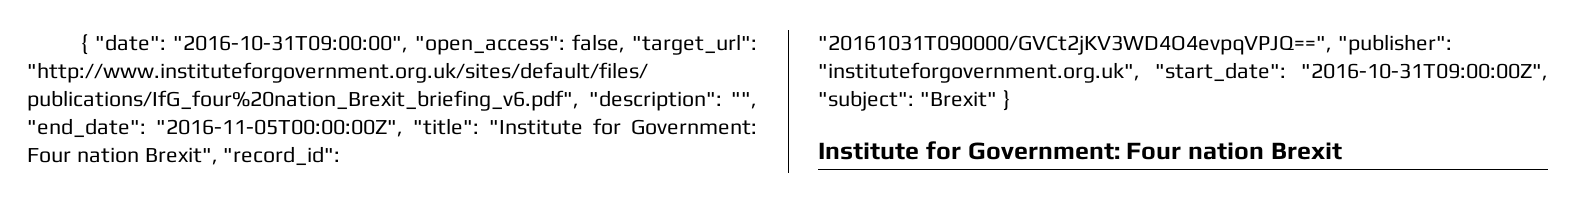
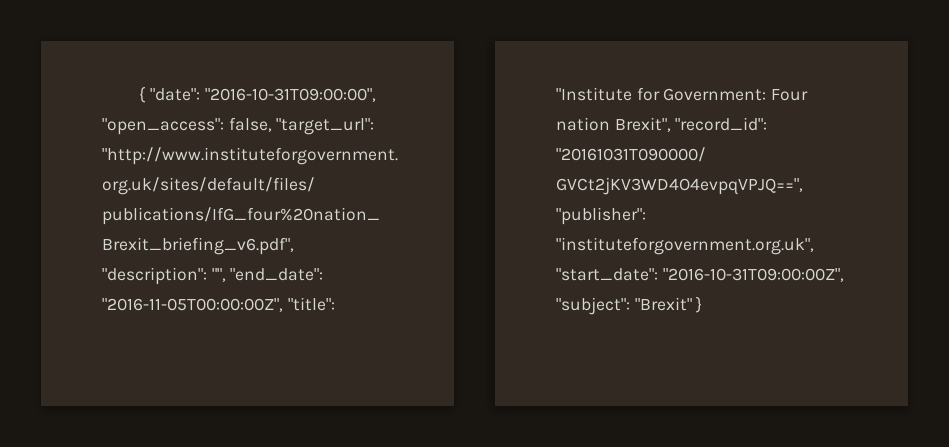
[818,141,1342,160] // Institute for Government: Four nation Brexit -> (703, 304) none

